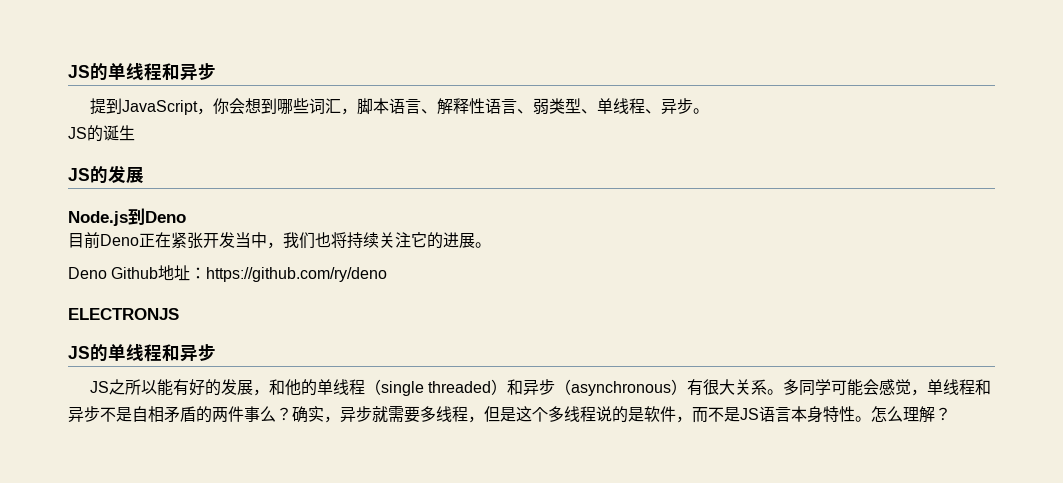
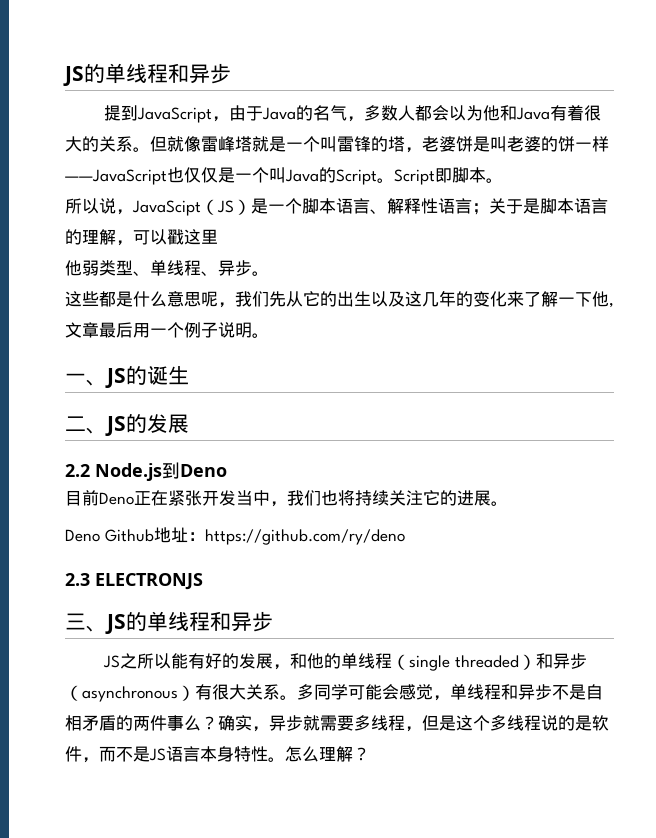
[212,98,357,115] 你会想到哪些词汇， -> [229,105,602,122] [65,136,609,153] [65,167,503,185] [65,198,302,216] 由于Java的名气，多数人都会以为他和Java有着很大的关系。但就像雷峰塔就是一个叫雷锋的塔，老婆饼是叫老婆的饼一样——JavaScript也仅仅是一个叫Java的Script。Script即脚本。 // 所以说，JavaScipt（JS）是一个
[516,109,533,114] 、 -> [472,198,608,215] [65,229,218,246] [65,260,82,276] ；关于是脚本语言的理解，可以戳这里 // 他
(709, 111) none -> [65,290,614,308] [65,322,269,338] [65,373,107,386] 这些都是什么意思呢，我们先从它的出生以及这几年的变化来了解一下他,文章最后用一个例子说明。 // 一、
(135, 133) none -> [65,416,107,434] 二、
(144, 175) none -> [65,464,90,477] 2.2
(388, 274) none -> [65,573,90,586] 2.3
(179, 314) none -> [65,613,107,632] 三、

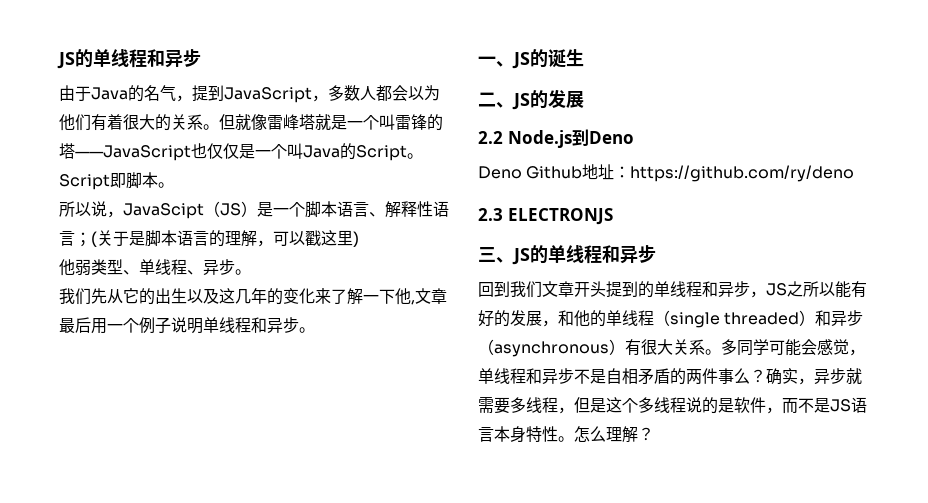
[63,63,231,86] [104,105,230,123] JS的单线程和异步 // 提到JavaScript， -> [57,49,201,69] JS的单线程和异步 //
(365, 119) none -> [192,85,328,103] 提到JavaScript，
[500,105,551,121] 和Java -> [75,114,91,131] 们
[405,136,609,153] ，老婆饼是叫老婆的饼一样 -> (75, 151) none
(489, 209) none -> [91,231,97,247] (
(218, 236) none -> [353,231,359,247] )
[65,291,235,308] 这些都是什么意思呢， -> (251, 272) none
(252, 330) none -> [203,317,299,333] 单线程和异步
[65,490,508,507] // 目前Deno正在紧张开发当中，我们也将持续关注它的进展。 -> (634, 137) none
(273, 621) none -> [478,281,766,298] 回到我们文章开头提到的单线程和异步，

